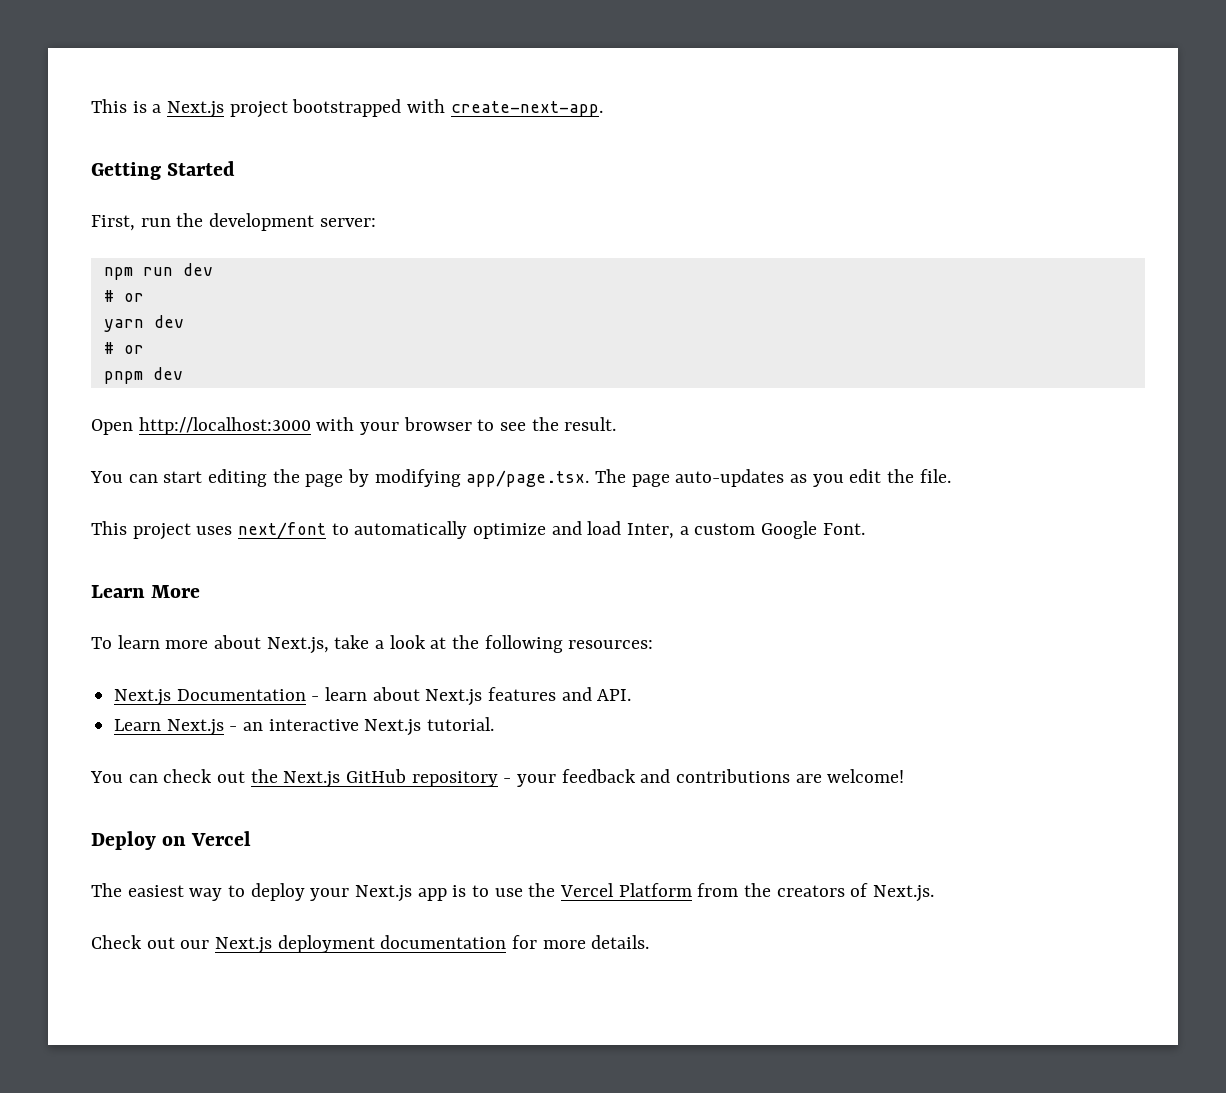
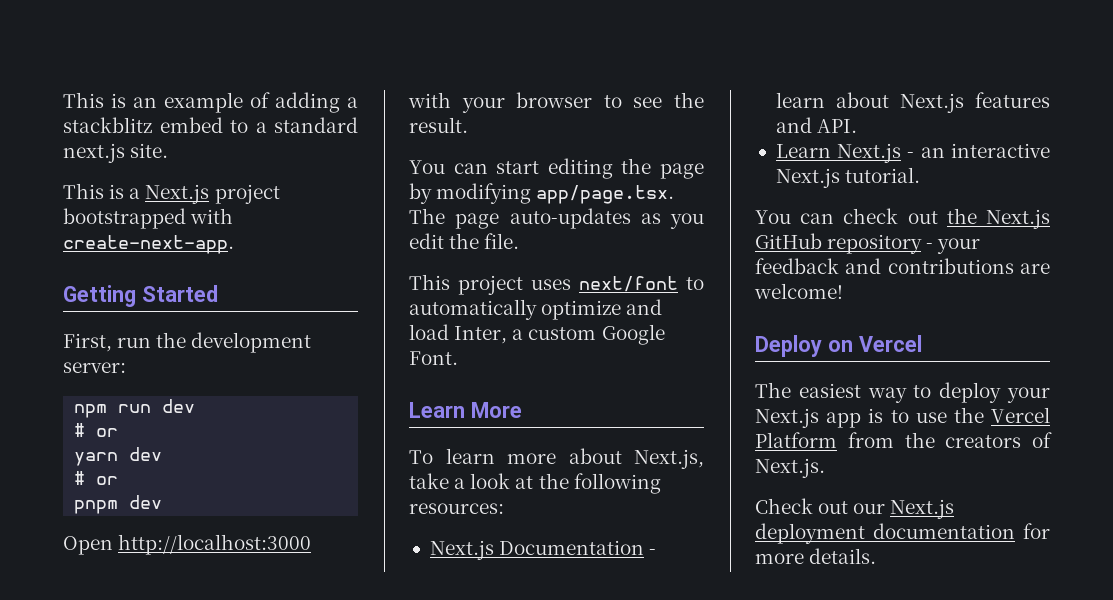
[91,99,147,113] This is -> [63,92,358,113] [63,117,358,133] [63,143,169,163] [63,183,125,199] This is an example of adding a stackblitz embed to a standard next.js site. // This is

